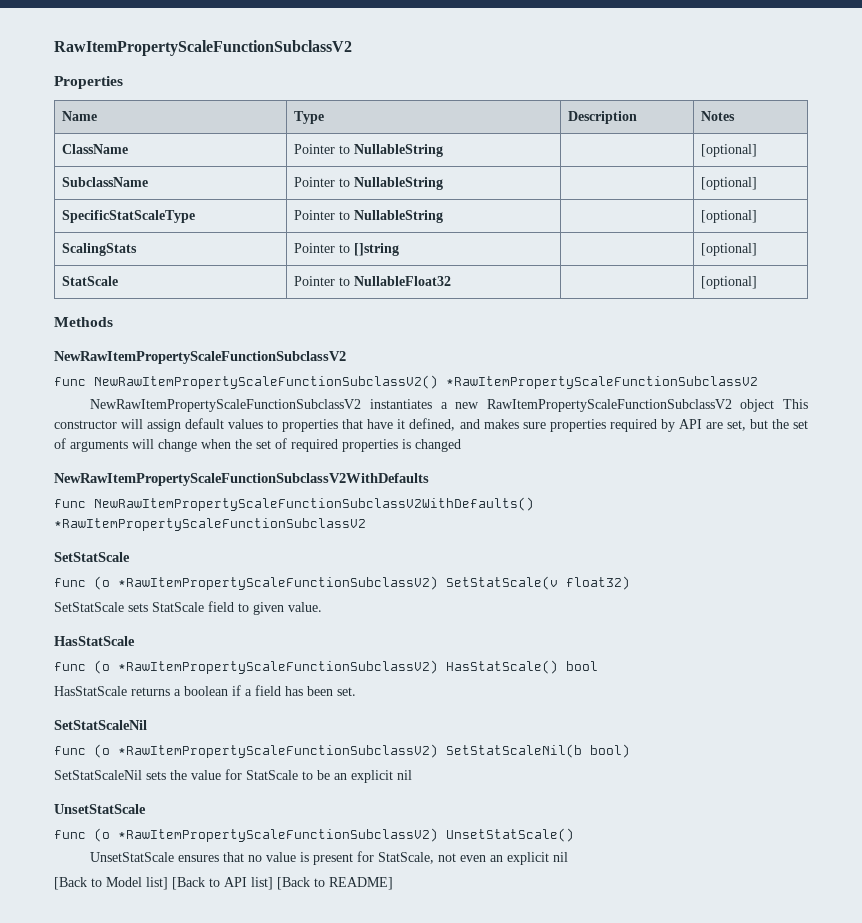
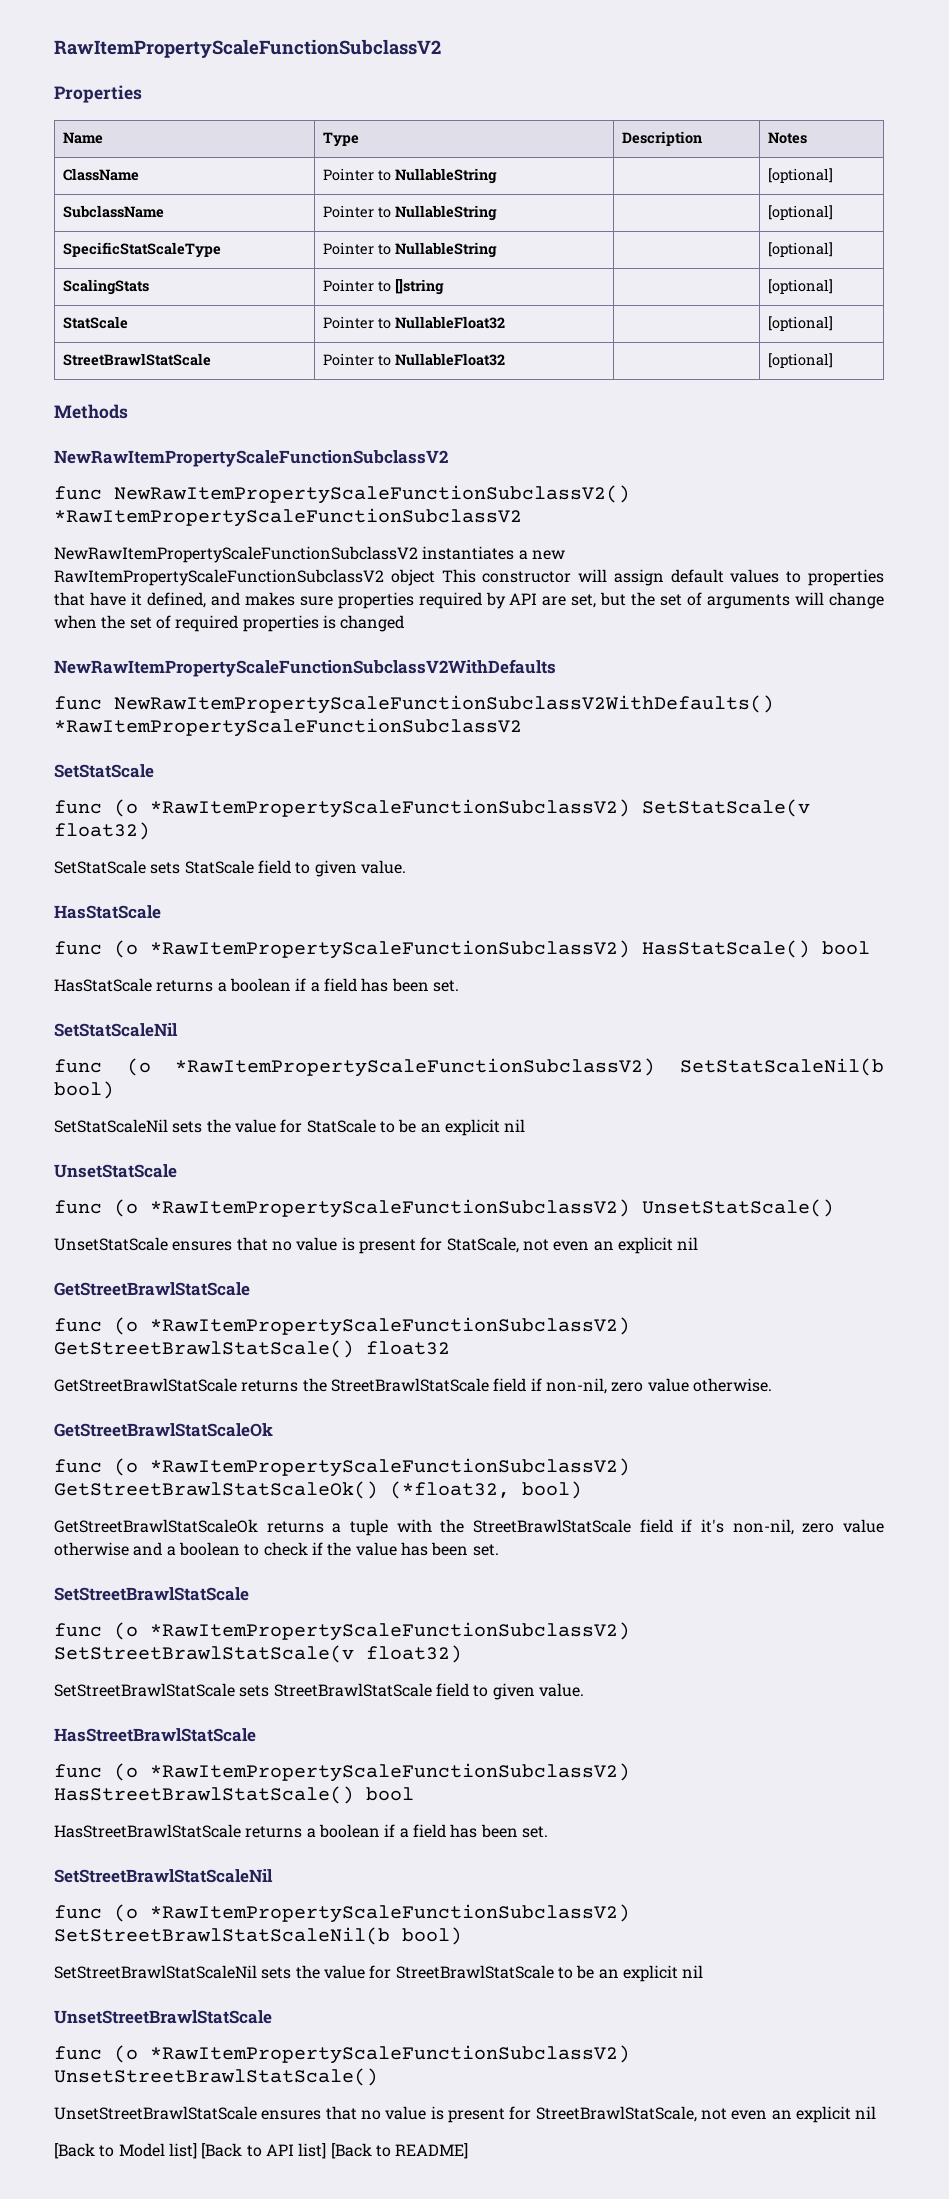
(757, 282) none -> [62,353,211,366] [322,353,505,366] [767,353,833,368] // StreetBrawlStatScale | Pointer to NullableFloat32 | | [optional]
(569, 857) none -> [54,1282,250,1296] [54,1317,630,1336] [54,1340,450,1358] [54,1378,772,1394] [54,1423,273,1437] [54,1458,630,1477] [54,1481,582,1499] [54,1519,884,1536] [54,1542,499,1556] [54,1587,249,1601] [54,1622,630,1641] [54,1645,462,1663] [54,1683,584,1700] [54,1728,256,1742] [54,1763,630,1782] [54,1786,414,1804] [54,1824,548,1838] [54,1869,273,1883] [54,1904,630,1923] [54,1927,462,1945] [54,1965,704,1982] [54,2010,272,2024] [54,2045,630,2064] [54,2068,378,2086] [54,2106,877,2123] // GetStreetBrawlStatScale // func (o *RawItemPropertyScaleFunctionSubclassV2) GetStreetBrawlStatScale() float32 // GetStreetBrawlStatScale returns the StreetBrawlStatScale field if non-nil, zero value otherwise. // GetStreetBrawlStatScaleOk // func (o *RawItemPropertyScaleFunctionSubclassV2) GetStreetBrawlStatScaleOk() (*float32, bool) // GetStreetBrawlStatScaleOk returns a tuple with the StreetBrawlStatScale field if it's non-nil, zero value otherwise and a boolean to check if the value has been set. // SetStreetBrawlStatScale // func (o *RawItemPropertyScaleFunctionSubclassV2) SetStreetBrawlStatScale(v float32) // SetStreetBrawlStatScale sets StreetBrawlStatScale field to given value. // HasStreetBrawlStatScale // func (o *RawItemPropertyScaleFunctionSubclassV2) HasStreetBrawlStatScale() bool // HasStreetBrawlStatScale returns a boolean if a field has been set. // SetStreetBrawlStatScaleNil // func (o *RawItemPropertyScaleFunctionSubclassV2) SetStreetBrawlStatScaleNil(b bool) // SetStreetBrawlStatScaleNil sets the value for StreetBrawlStatScale to be an explicit nil // UnsetStreetBrawlStatScale // func (o *RawItemPropertyScaleFunctionSubclassV2) UnsetStreetBrawlStatScale() // UnsetStreetBrawlStatScale ensures that no value is present for StreetBrawlStatScale, not even an explicit nil

